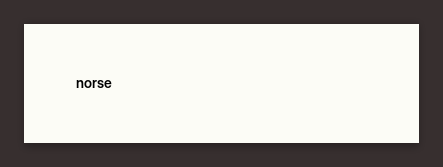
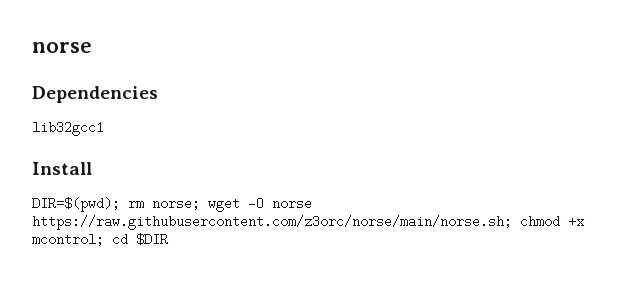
[76,80,112,88] norse -> [32,42,92,53] [32,86,158,103] [32,121,104,136] [32,162,92,175] [32,197,312,212] [32,215,584,230] [32,233,168,246] norse // Dependencies // lib32gcc1 // Install // DIR=$(pwd); rm norse; wget -O norse https://raw.githubusercontent.com/z3orc/norse/main/norse.sh; chmod +x mcontrol; cd $DIR

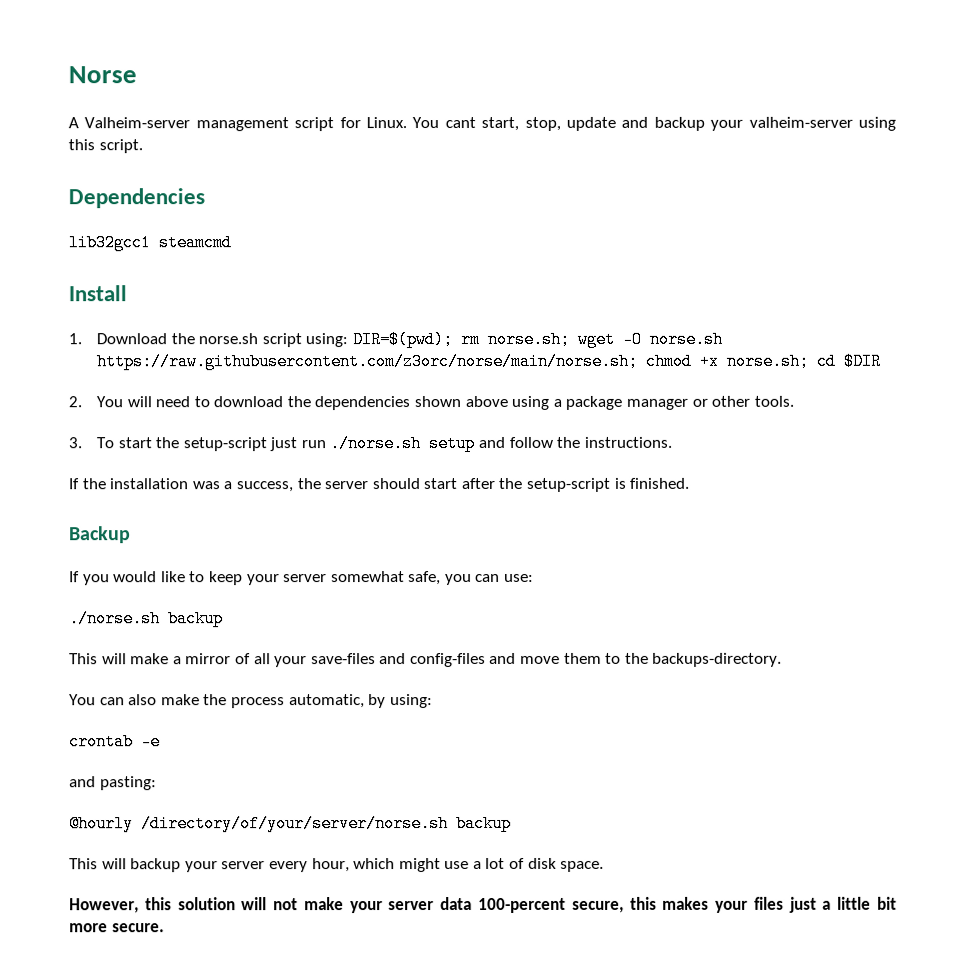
[32,42,92,53] norse -> [68,66,137,84] [68,116,896,132] [68,139,143,154] Norse // A Valheim-server management script for Linux. You cant start, stop, update and backup your valheim-server using this script.
(104, 128) none -> [158,234,232,252] steamcmd
(92, 168) none -> [68,333,349,348] 1. Download the norse.sh script using:
[152,197,200,210] norse; -> [486,330,570,348] norse.sh;
[272,197,312,210] norse -> [648,330,723,348] norse.sh
[32,233,104,246] mcontrol; -> [725,352,809,370] norse.sh;
(168, 239) none -> [68,395,794,411] [68,435,672,453] [68,477,691,493] [69,526,131,544] [69,571,535,586] [69,610,224,628] [69,652,783,668] [69,694,433,709] [69,733,161,751] [69,776,157,791] [69,814,512,833] [69,857,605,873] [69,896,898,914] [69,923,165,933] // 2. You will need to download the dependencies shown above using a package manager or other tools. // 3. To start the setup-script just run ./norse.sh setup and follow the instructions. // If the installation was a success, the server should start after the setup-script is finished. // Backup // If you would like to keep your server somewhat safe, you can use: // ./norse.sh backup // This will make a mirror of all your save-files and config-files and move them to the backups-directory. // You can also make the process automatic, by using: // crontab -e // and pasting: // @hourly /directory/of/your/server/norse.sh backup // This will backup your server every hour, which might use a lot of disk space. // However, this solution will not make your server data 100-percent secure, this makes your files just a little bit more secure.

